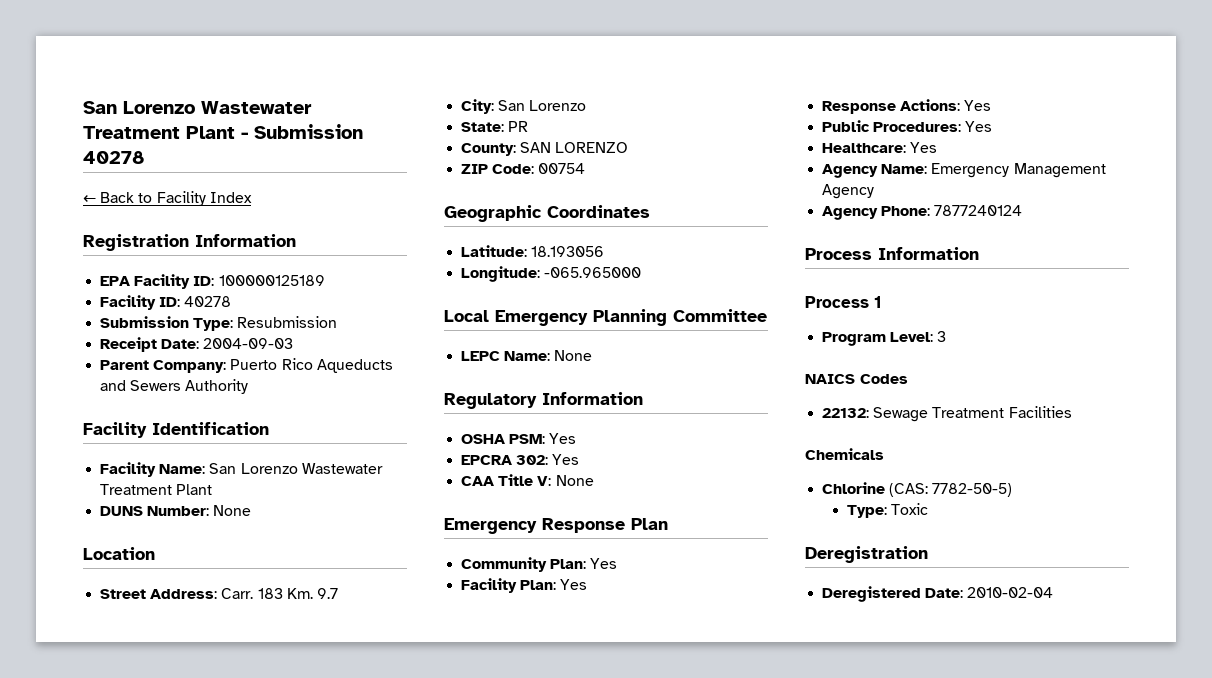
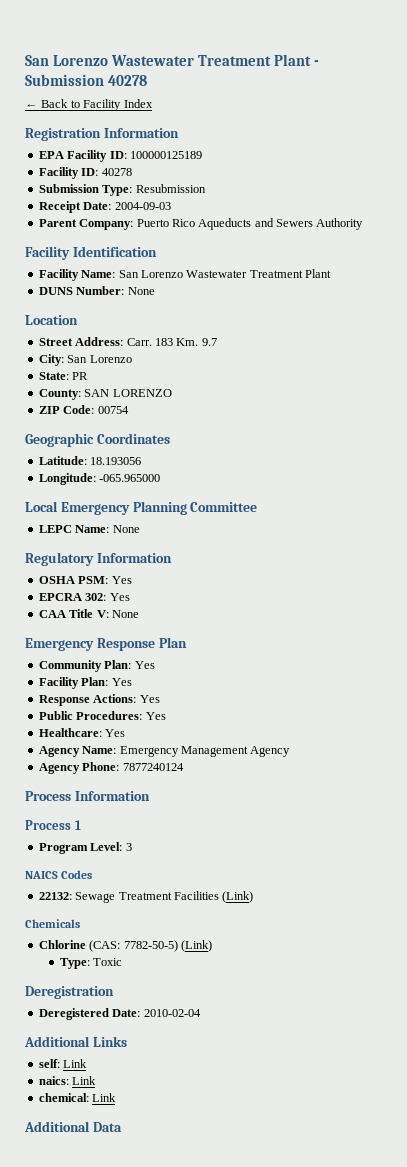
(1072, 412) none -> [222,891,254,903] (Link)
(1013, 490) none -> [180,940,212,952] (Link)
(1054, 592) none -> [24,1036,127,1047] [38,1059,88,1068] [38,1076,97,1085] [38,1093,117,1102] [24,1121,122,1132] // Additional Links // self: Link // naics: Link // chemical: Link // Additional Data

